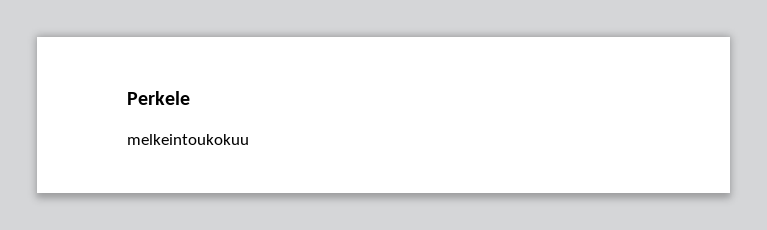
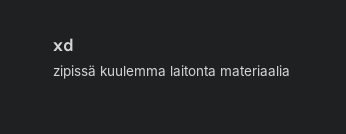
[127,91,190,105] [127,134,249,145] Perkele // melkeintoukokuu -> [53,38,74,52] [53,65,290,79] xd // zipissä kuulemma laitonta materiaalia

